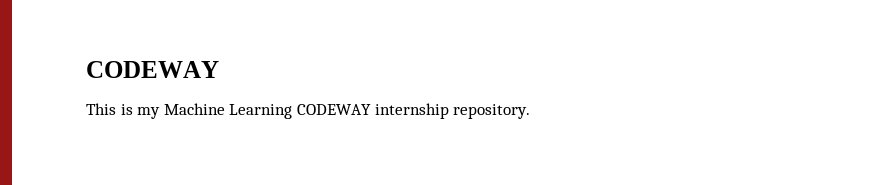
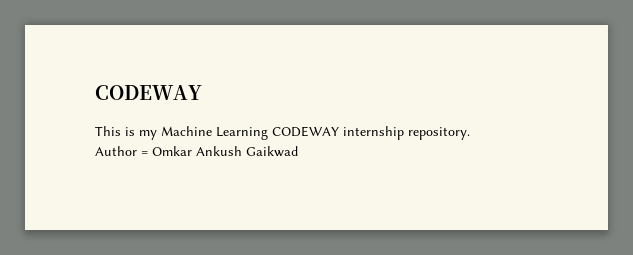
(531, 111) none -> [95,146,298,157] // Author = Omkar Ankush Gaikwad

